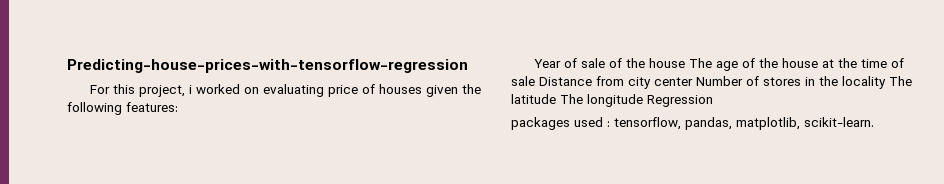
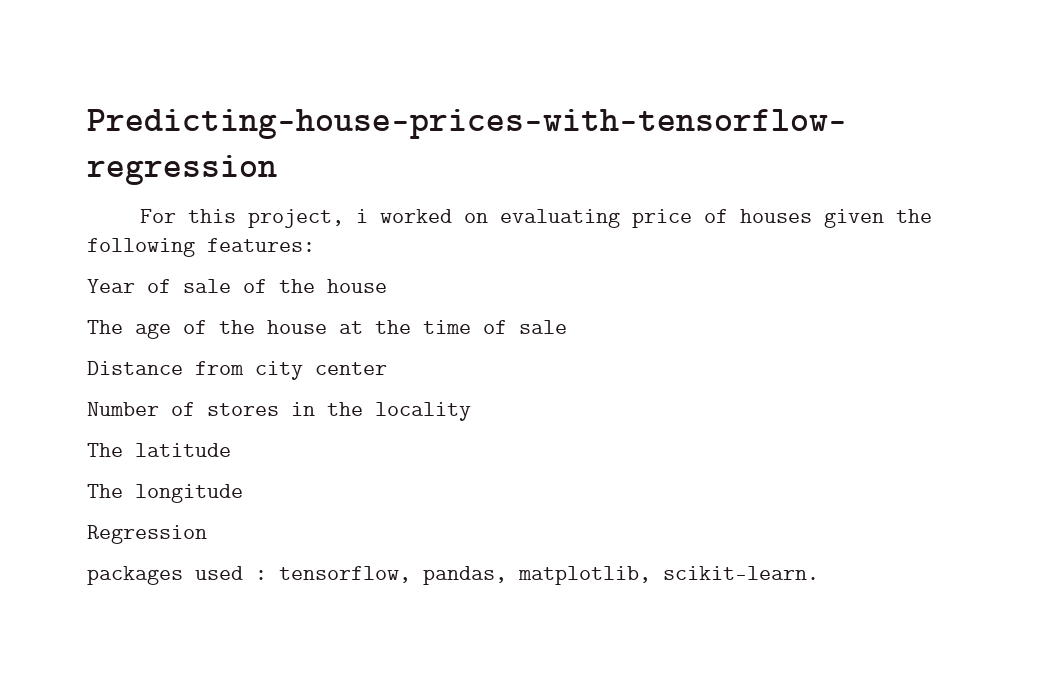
(685, 63) none -> (387, 286) //
(535, 81) none -> (567, 327) //
(693, 81) none -> (387, 368) //
(886, 82) none -> (471, 411) //
(556, 99) none -> (231, 450) //
(643, 100) none -> (243, 493) //

